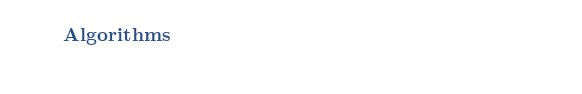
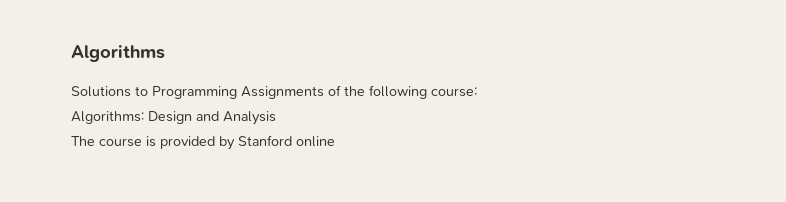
(171, 36) none -> [71,85,477,99] [71,111,276,125] [71,135,335,150] // Solutions to Programming Assignments of the following course: // Algorithms: Design and Analysis // The course is provided by Stanford online

